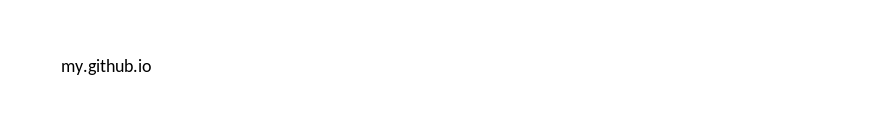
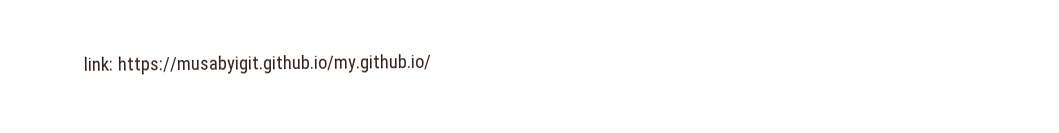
[61,59,152,75] my.github.io -> [83,53,432,75] link: https://musabyigit.github.io/my.github.io/

